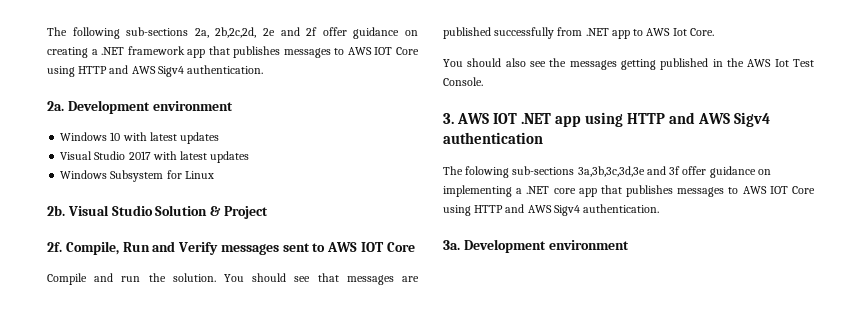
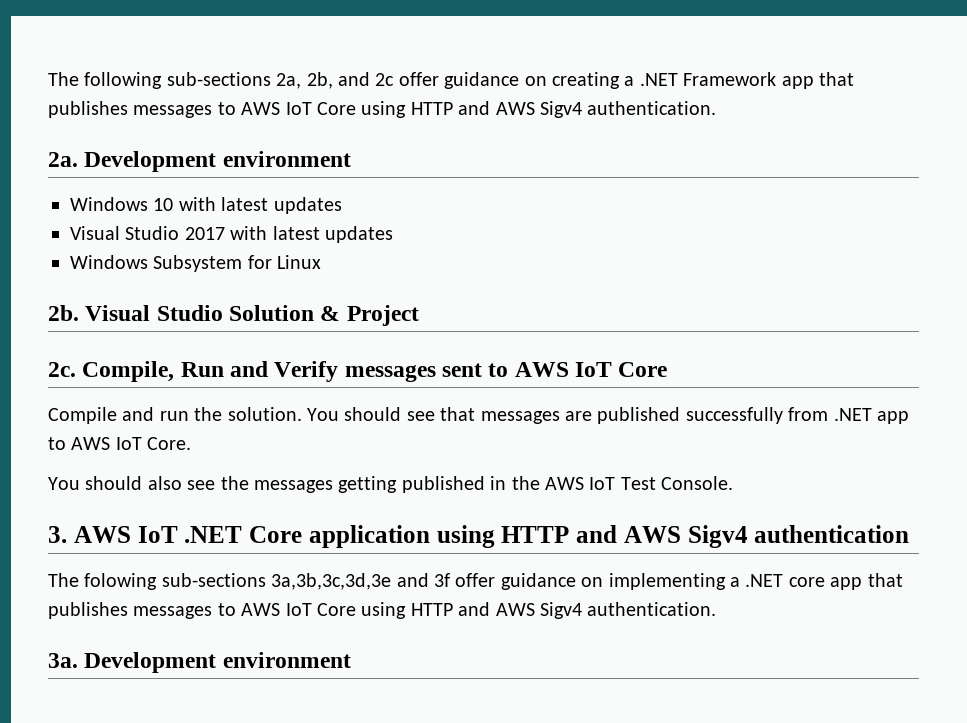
[215,27,318,38] 2b,2c,2d, 2e and 2f -> [306,72,395,89] 2b, and 2c
[127,46,393,58] framework app that publishes messages to AWS IOT -> [683,72,854,89] [48,101,312,118] Framework app that publishes messages to AWS IoT
[47,242,62,252] 2f. -> [48,362,76,377] 2c.
[361,242,385,252] IOT -> [575,362,613,377] IoT
[672,28,687,36] Iot -> [115,437,142,450] IoT
[774,59,789,67] Iot -> [589,477,616,490] IoT
[493,113,582,127] IOT .NET app -> [137,525,430,548] IoT .NET Core application
[769,186,788,194] IOT -> [285,603,312,616] IoT

